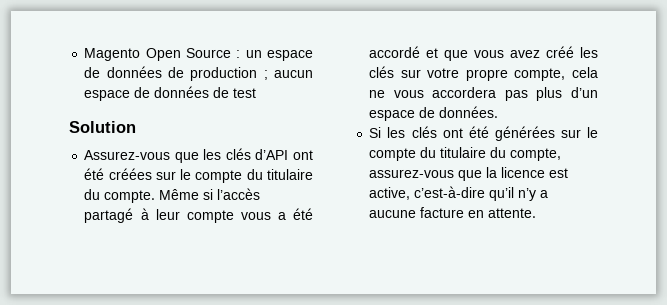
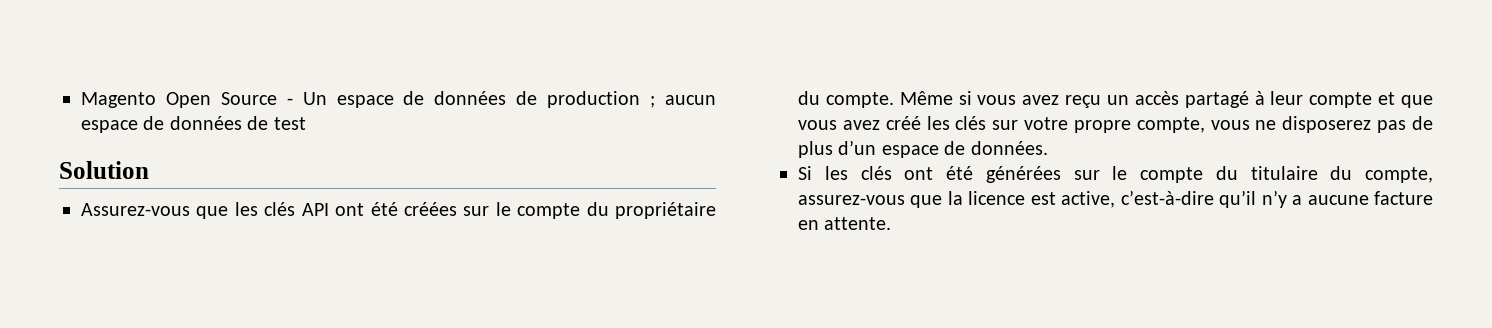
[236,50,262,58] : un -> [286,92,327,105] - Un
[255,149,289,160] d’API -> [301,203,329,216] API
[267,169,313,180] titulaire -> [615,202,716,219] propriétaire
[217,188,261,200] [84,208,313,223] [369,46,421,58] l’accès partagé à leur compte vous a été accordé -> [977,91,1373,108] vous avez reçu un accès partagé à leur compte
[572,67,598,78] [369,87,528,101] cela ne vous accordera pas -> [1210,116,1433,133] vous ne disposerez pas de

